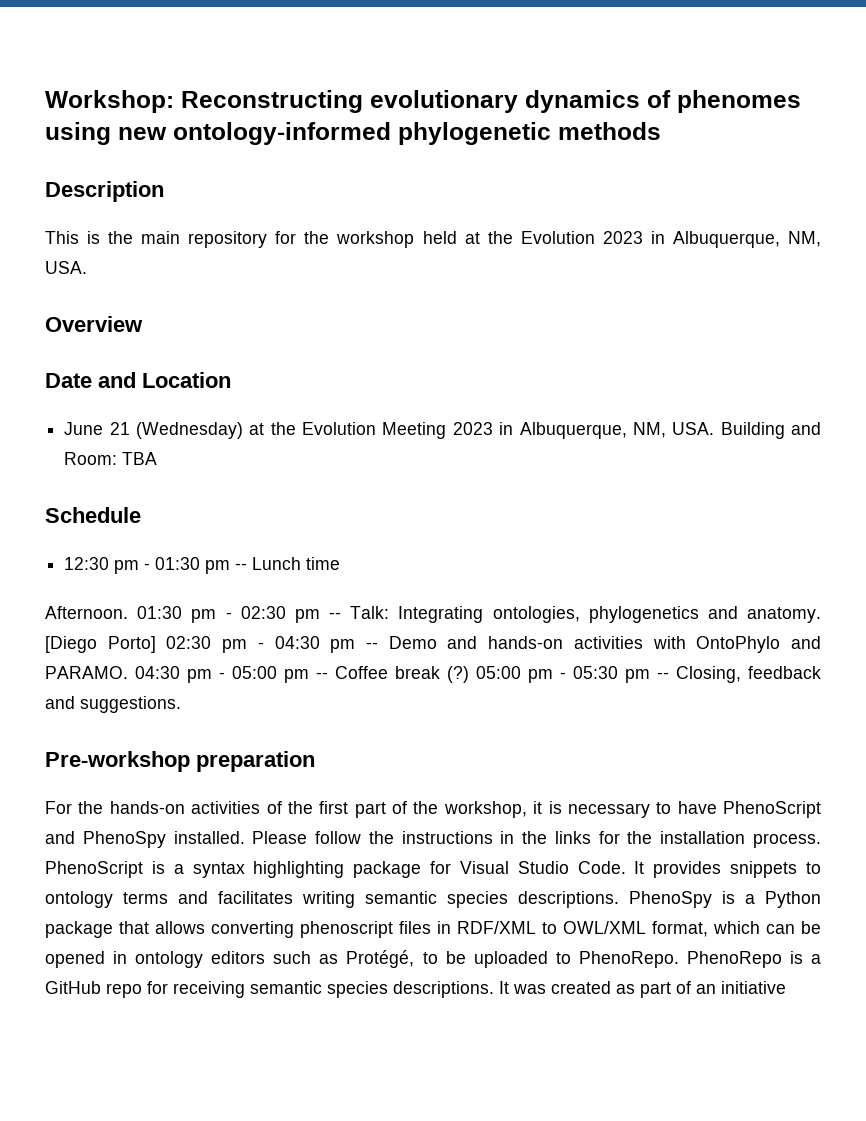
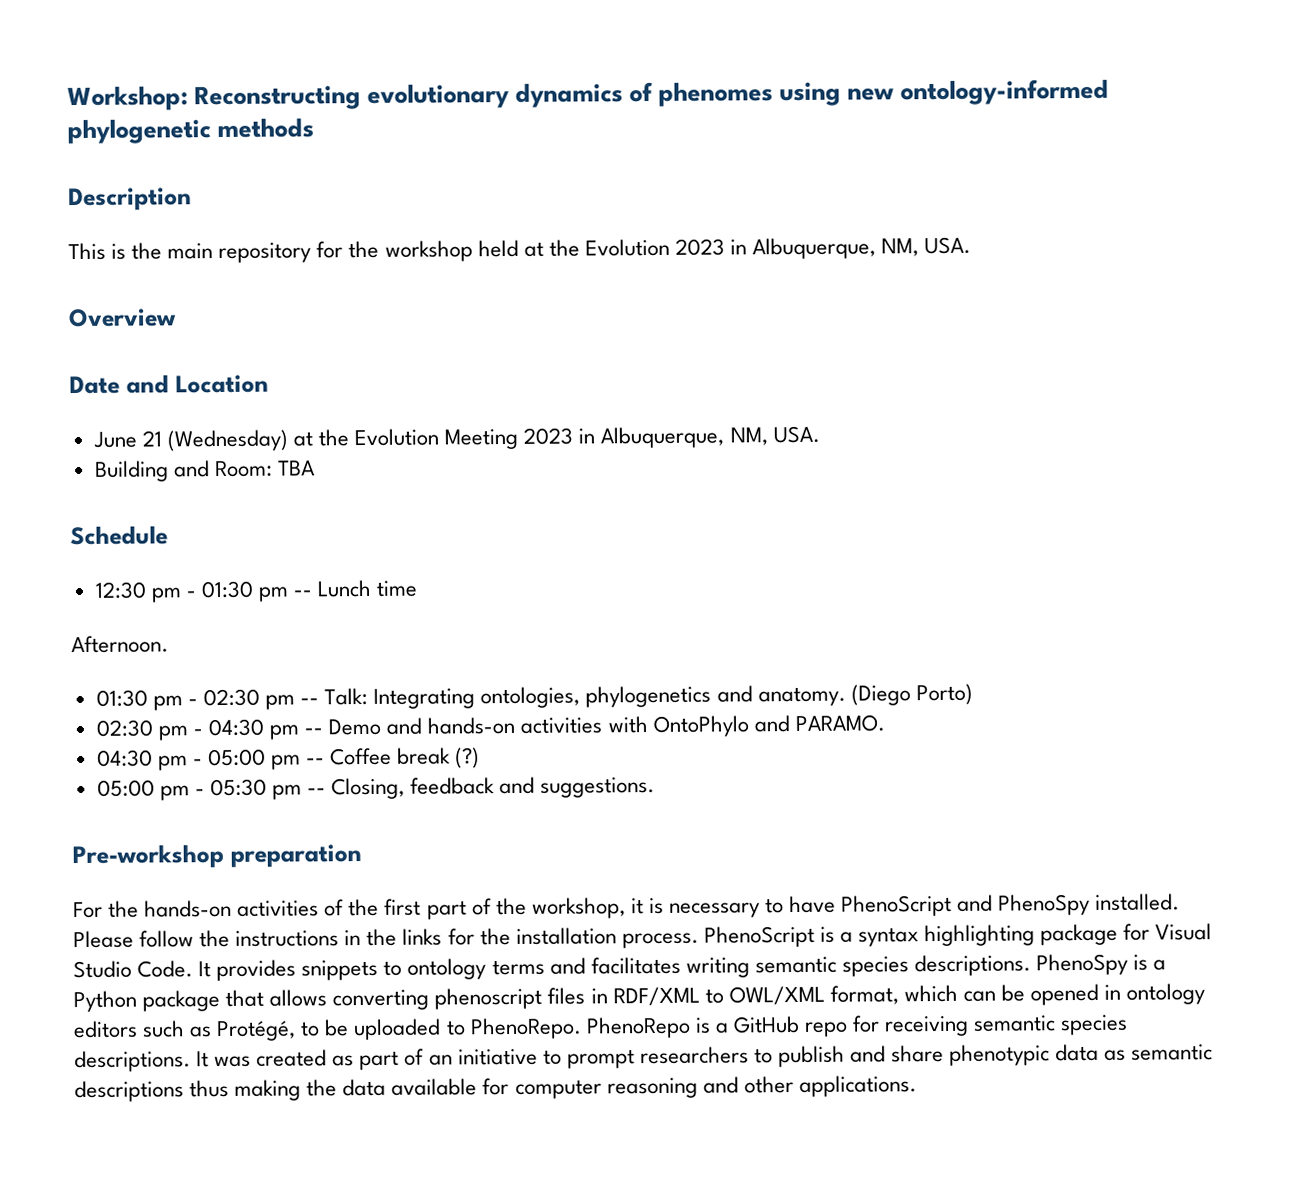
(715, 428) none -> (820, 434) //
(128, 612) none -> (169, 644) //
[45,636,156,653] [Diego Porto] -> [850,683,973,706] (Diego Porto) //
(128, 672) none -> (885, 723) //
(469, 674) none -> (481, 758) //
(786, 987) none -> [542,1043,1214,1069] [74,1075,917,1103] to prompt researchers to publish and share phenotypic data as semantic descriptions thus making the data available for computer reasoning and other applications.

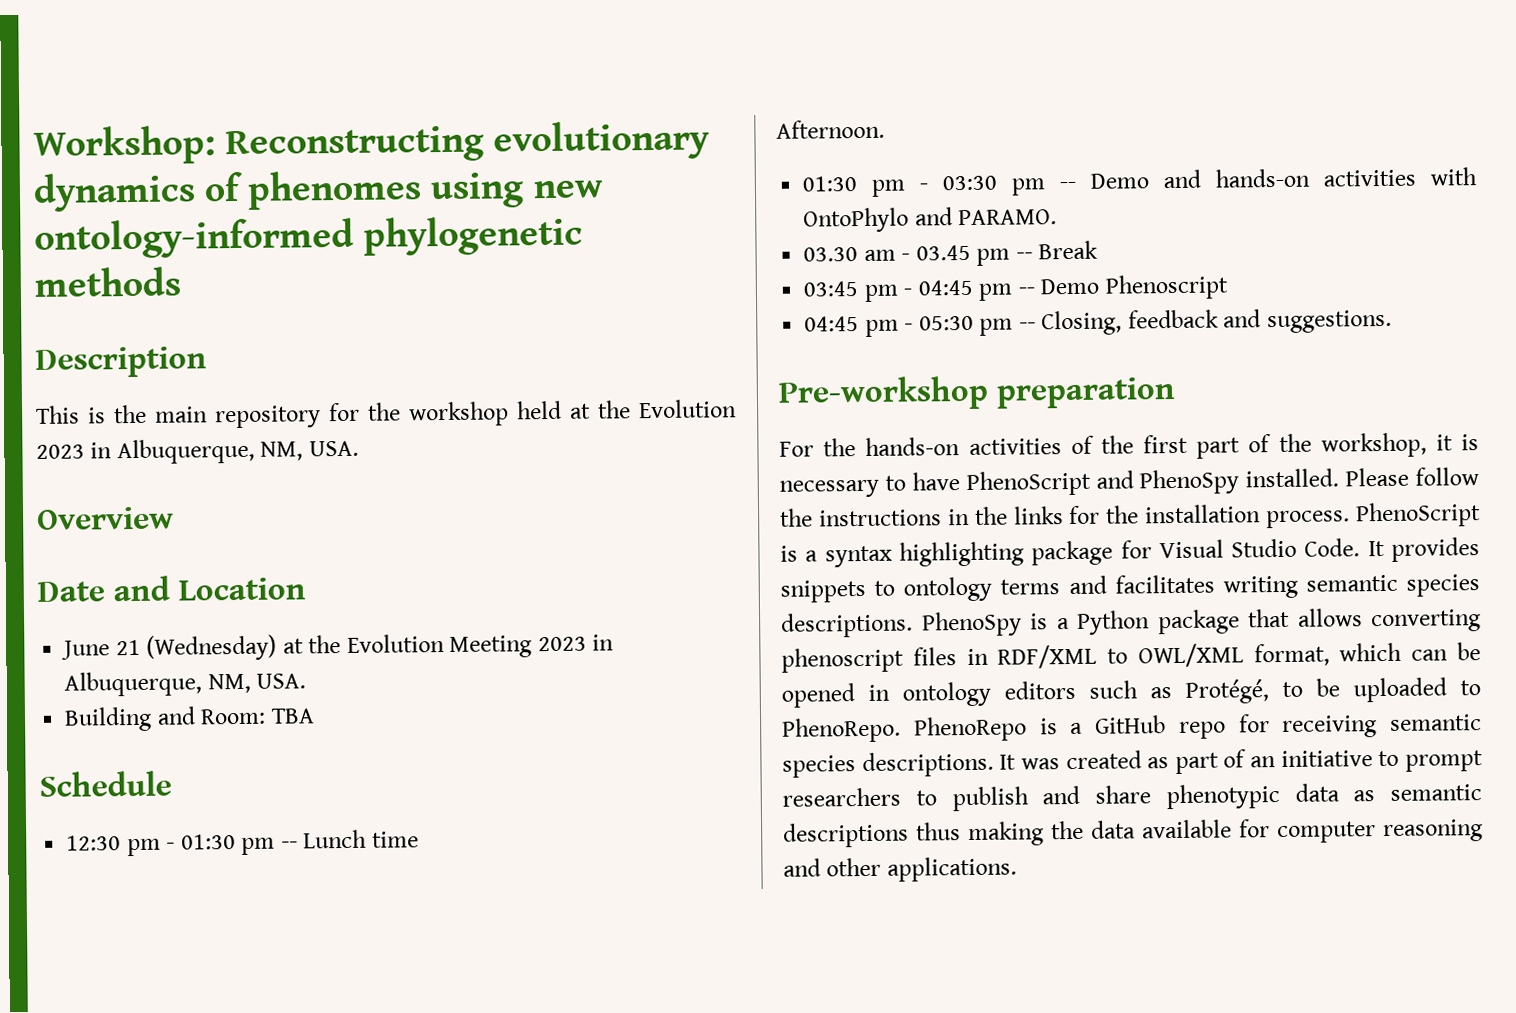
[202,683,973,710] [95,718,264,741] 02:30 pm -- Talk: Integrating ontologies, phylogenetics and anatomy. (Diego Porto) // 02:30 pm - 04:30 -> [942,175,998,191] 03:30
[96,747,481,771] [96,779,155,797] 04:30 pm - 05:00 pm -- Coffee break (?) // 05:00 -> [803,240,1099,266] [803,274,1229,302] [804,316,860,332] 03.30 am - 03.45 pm -- Break // 03:45 pm - 04:45 pm -- Demo Phenoscript // 04:45

